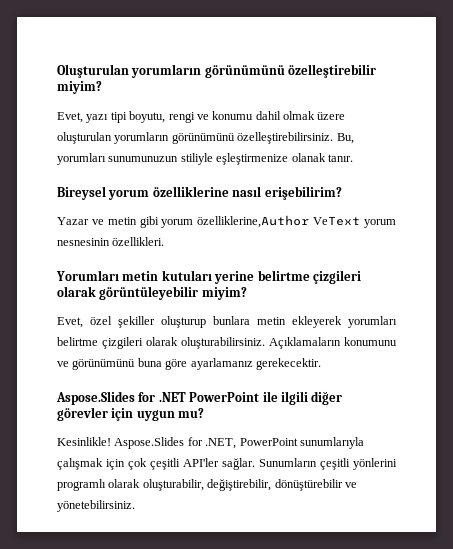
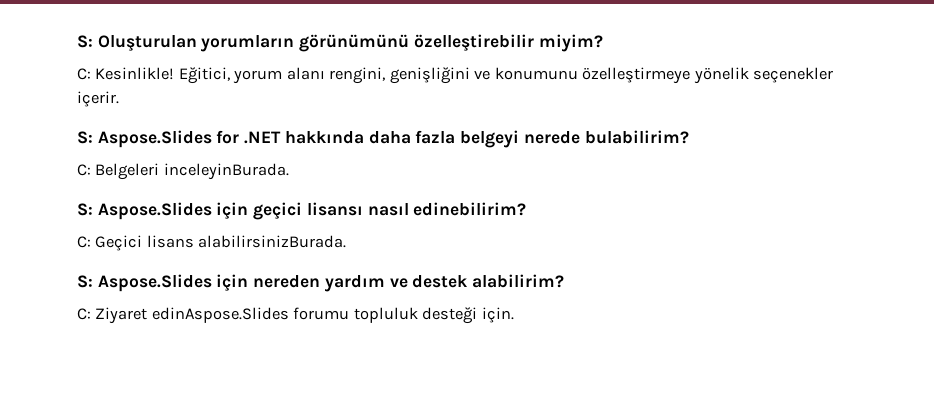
(57, 71) none -> [77,35,93,48] S:
[57,111,346,123] [57,132,354,144] [57,153,353,165] [57,186,342,200] [57,215,396,228] [57,237,165,246] [56,270,361,284] [57,286,247,300] [57,316,397,328] [57,337,397,349] [57,358,321,370] [56,391,343,405] [57,407,205,421] [57,437,364,449] [57,458,397,470] [57,479,357,491] [57,500,135,512] Evet, yazı tipi boyutu, rengi ve konumu dahil olmak üzere oluşturulan yorumların görünümünü özelleştirebilirsiniz. Bu, yorumları sunumunuzun stiliyle eşleştirmenize olanak tanır. // Bireysel yorum özelliklerine nasıl erişebilirim? // Yazar ve metin gibi yorum özelliklerine,Author VeText yorum nesnesinin özellikleri. // Yorumları metin kutuları yerine belirtme çizgileri olarak görüntüleyebilir miyim? // Evet, özel şekiller oluşturup bunlara metin ekleyerek yorumları belirtme çizgileri olarak oluşturabilirsiniz. Açıklamaların konumunu ve görünümünü buna göre ayarlamanız gerekecektir. // Aspose.Slides for .NET PowerPoint ile ilgili diğer görevler için uygun mu? // Kesinlikle! Aspose.Slides for .NET, PowerPoint sunumlarıyla çalışmak için çok çeşitli API'ler sağlar. Sunumların çeşitli yönlerini programlı olarak oluşturabilir, değiştirebilir, dönüştürebilir ve yönetebilirsiniz. -> [77,67,834,84] [77,91,119,107] [77,130,689,148] [77,163,289,180] [77,202,527,220] [77,235,347,251] [77,274,565,292] [77,307,514,324] C: Kesinlikle! Eğitici, yorum alanı rengini, genişliğini ve konumunu özelleştirmeye yönelik seçenekler içerir. // S: Aspose.Slides for .NET hakkında daha fazla belgeyi nerede bulabilirim? // C: Belgeleri inceleyinBurada. // S: Aspose.Slides için geçici lisansı nasıl edinebilirim? // C: Geçici lisans alabilirsinizBurada. // S: Aspose.Slides için nereden yardım ve destek alabilirim? // C: Ziyaret edinAspose.Slides forumu topluluk desteği için.

